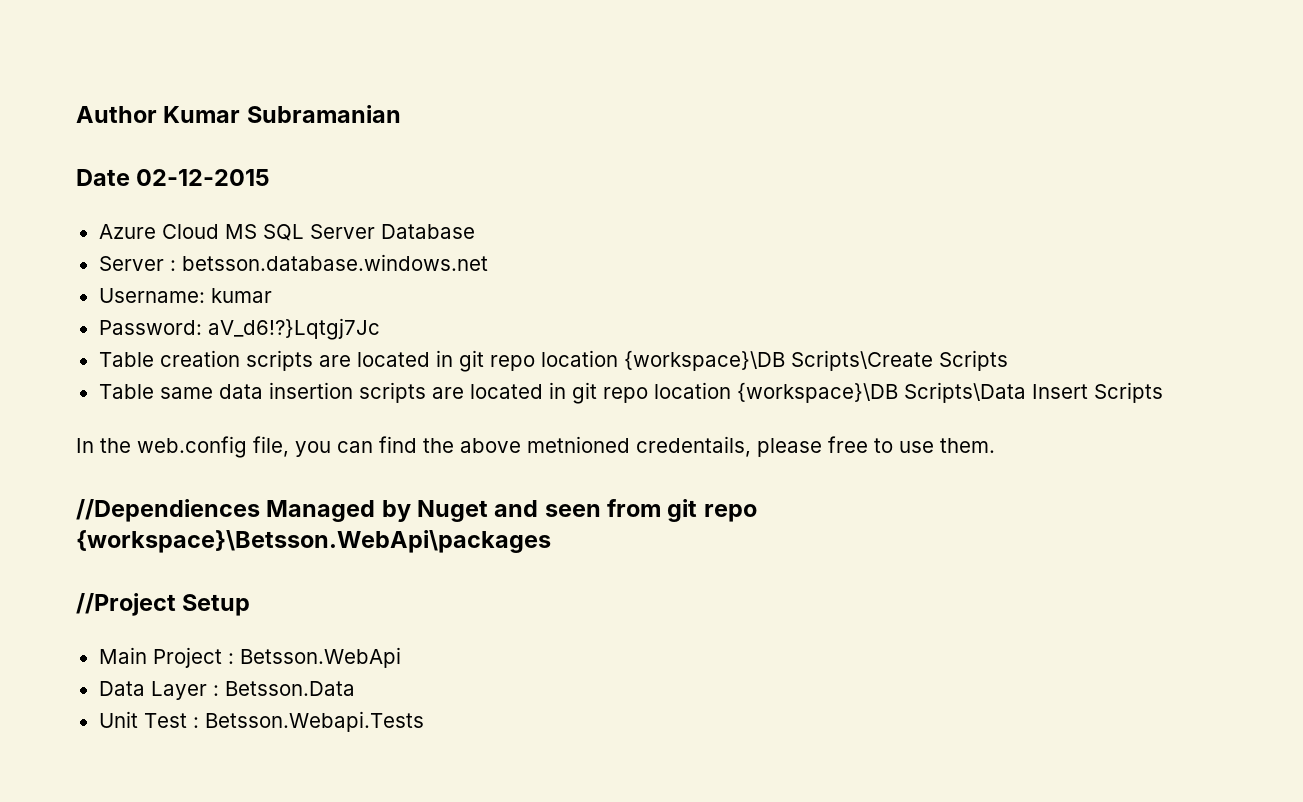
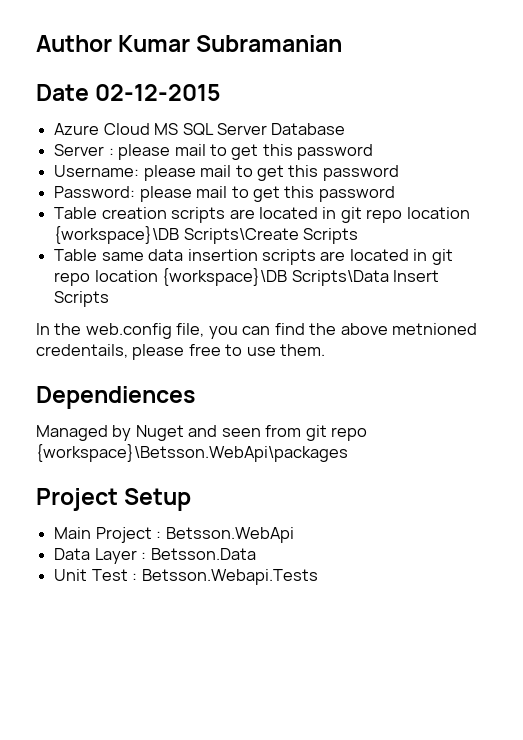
[181,254,488,271] [98,288,272,303] [98,318,380,340] betsson.database.windows.net // Username: kumar // Password: aV_d6!?}Lqtgj7Jc -> [118,144,374,160] [54,165,399,181] [54,186,395,202] please mail to get this password // Username: please mail to get this password // Password: please mail to get this password
[76,499,260,522] //Dependiences -> [36,386,195,409] Dependiences //
[76,593,176,616] //Project -> [36,488,118,511] Project

